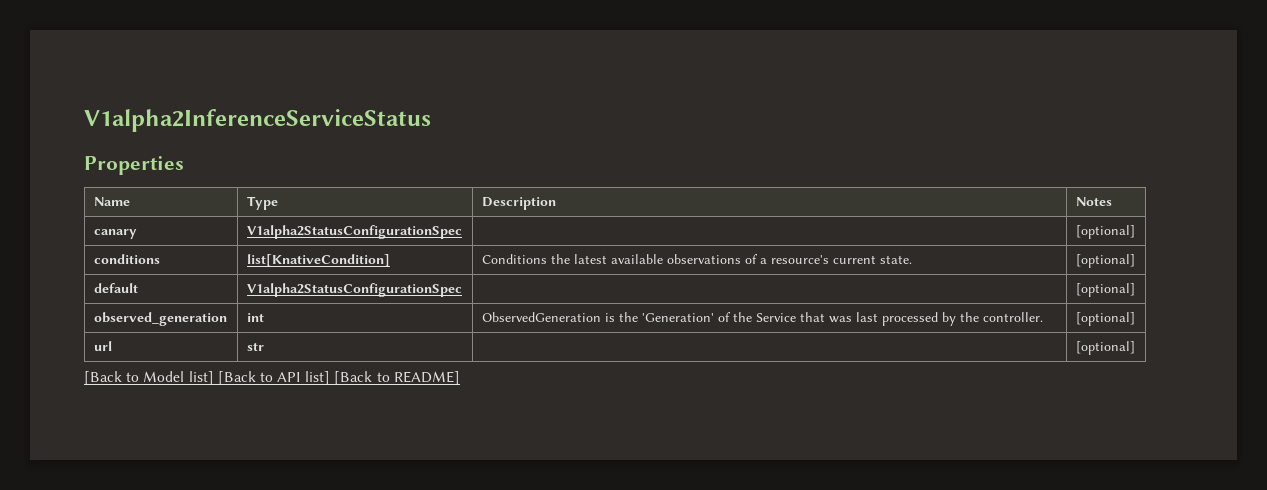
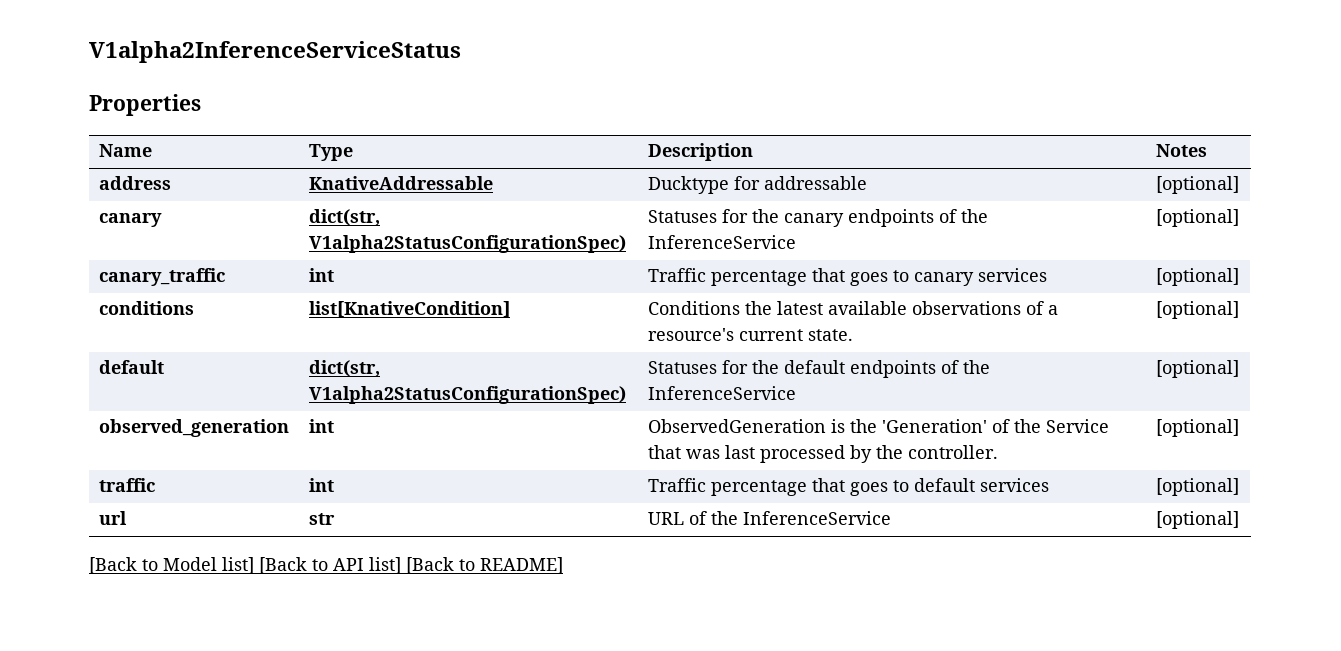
[93,229,137,239] [246,225,462,239] canary | V1alpha2StatusConfigurationSpec | -> [98,176,171,190] [308,176,493,190] [647,176,867,194] [1155,176,1239,194] [98,213,162,227] [308,209,380,226] [308,235,626,253] [647,209,988,227] [647,235,796,249] [1155,209,1239,227] [98,268,225,286] [308,268,334,282] [647,268,1047,286] address | KnativeAddressable | Ducktype for addressable | [optional] // canary | dict(str, V1alpha2StatusConfigurationSpec) | Statuses for the canary endpoints of the InferenceService | [optional] // canary_traffic | int | Traffic percentage that goes to canary services
[246,283,462,297] V1alpha2StatusConfigurationSpec | -> [308,360,380,377] [308,386,626,404] [647,360,990,378] [647,386,796,400] dict(str, V1alpha2StatusConfigurationSpec) | Statuses for the default endpoints of the InferenceService
[93,341,112,351] [246,342,264,351] url | str | -> [98,478,155,492] [308,478,334,492] [647,478,1049,496] [1155,478,1239,496] [98,511,127,525] [308,513,335,525] [647,511,891,525] traffic | int | Traffic percentage that goes to default services | [optional] // url | str | URL of the InferenceService

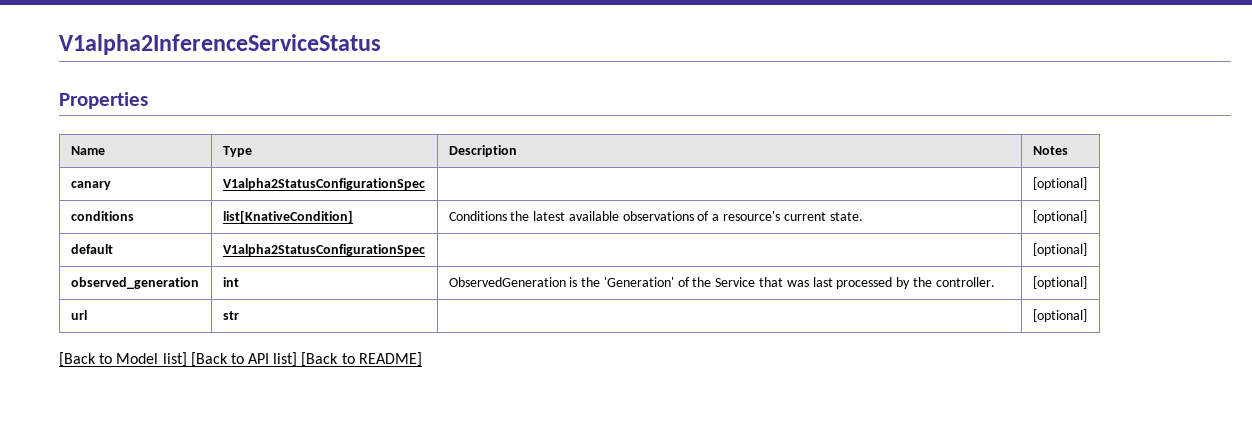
[98,176,171,190] [308,176,493,190] [647,176,867,194] [1155,176,1239,194] [98,213,162,227] [308,209,380,226] [308,235,626,253] [647,209,988,227] [647,235,796,249] [1155,209,1239,227] [98,268,225,286] [308,268,334,282] [647,268,1047,286] address | KnativeAddressable | Ducktype for addressable | [optional] // canary | dict(str, V1alpha2StatusConfigurationSpec) | Statuses for the canary endpoints of the InferenceService | [optional] // canary_traffic | int | Traffic percentage that goes to canary services -> [70,181,111,190] [222,178,425,190] canary | V1alpha2StatusConfigurationSpec |
[308,360,380,377] [308,386,626,404] [647,360,990,378] [647,386,796,400] dict(str, V1alpha2StatusConfigurationSpec) | Statuses for the default endpoints of the InferenceService -> [222,244,425,256] V1alpha2StatusConfigurationSpec |
[98,478,155,492] [308,478,334,492] [647,478,1049,496] [1155,478,1239,496] [98,511,127,525] [308,513,335,525] [647,511,891,525] traffic | int | Traffic percentage that goes to default services | [optional] // url | str | URL of the InferenceService -> [70,310,87,320] [222,311,239,320] url | str |

